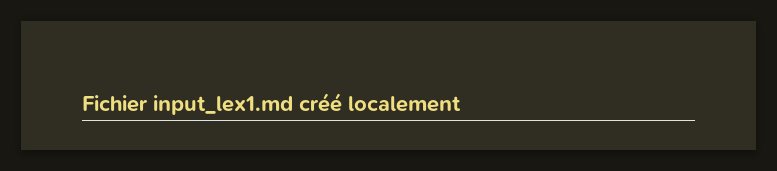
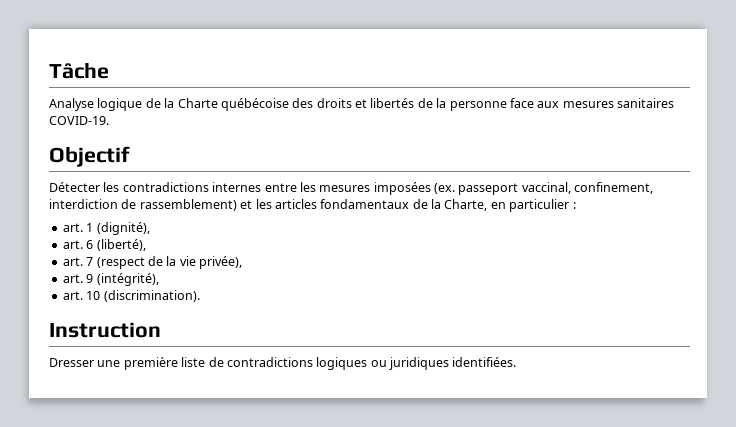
[82,93,461,115] Fichier input_lex1.md créé localement -> [49,62,109,79] [49,98,674,111] [49,116,109,125] [49,146,130,167] [49,182,654,195] [49,199,576,212] [62,222,150,235] [62,239,146,251] [62,256,242,269] [62,273,159,286] [62,290,200,302] [49,322,161,338] [49,357,517,370] Tâche // Analyse logique de la Charte québécoise des droits et libertés de la personne face aux mesures sanitaires COVID-19. // Objectif // Détecter les contradictions internes entre les mesures imposées (ex. passeport vaccinal, confinement, interdiction de rassemblement) et les articles fondamentaux de la Charte, en particulier : // art. 1 (dignité), // art. 6 (liberté), // art. 7 (respect de la vie privée), // art. 9 (intégrité), // art. 10 (discrimination). // Instruction // Dresser une première liste de contradictions logiques ou juridiques identifiées.

